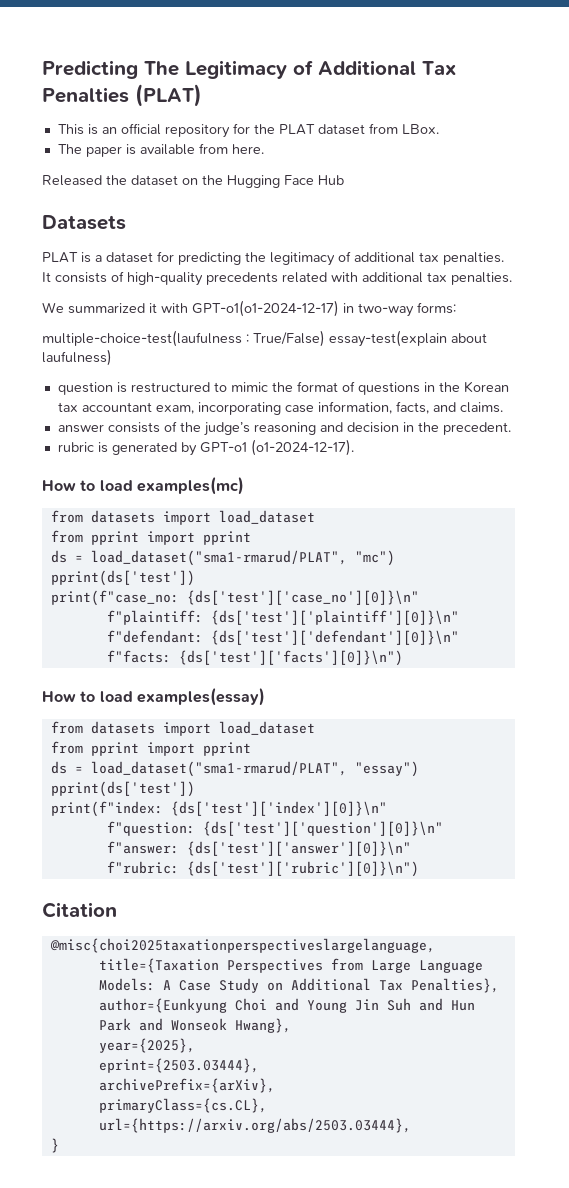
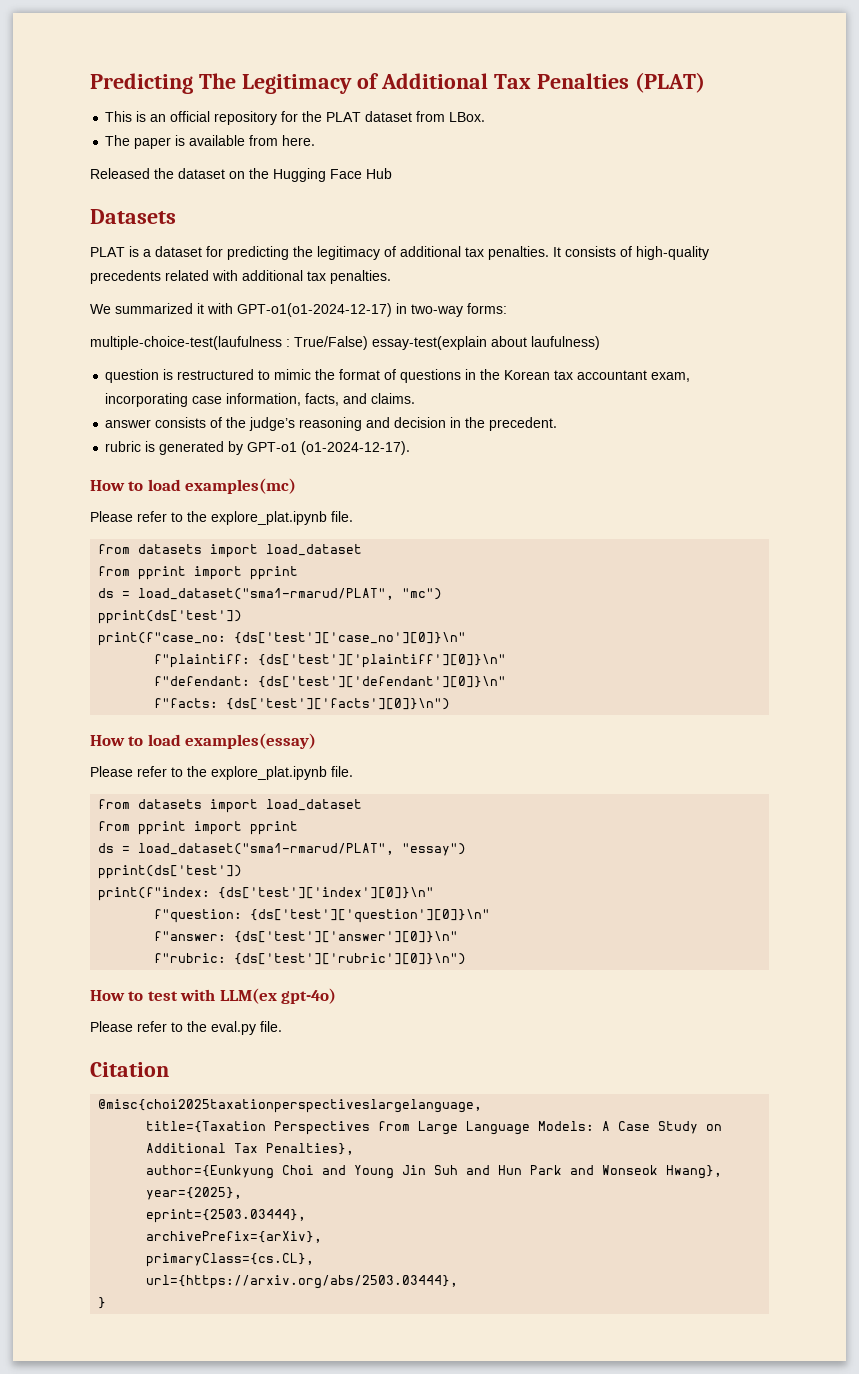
(244, 486) none -> [90,511,353,525] // Please refer to the explore_plat.ipynb file.
(265, 697) none -> [90,766,353,780] // Please refer to the explore_plat.ipynb file.
(419, 869) none -> [90,988,337,1004] [90,1021,282,1035] // How to test with LLM(ex gpt-4o) // Please refer to the eval.py file.

